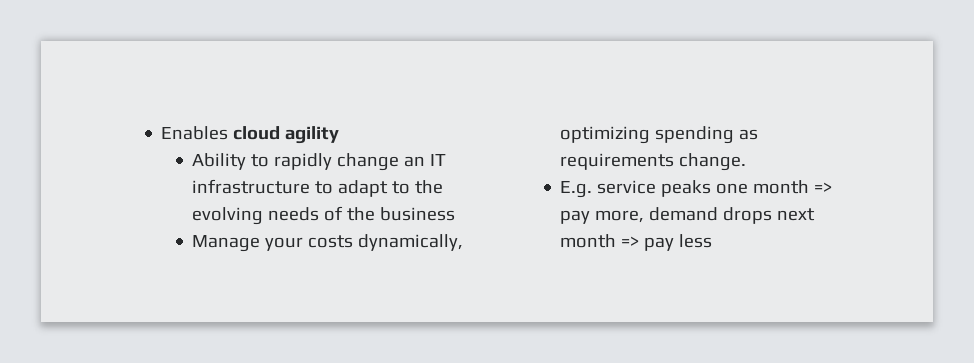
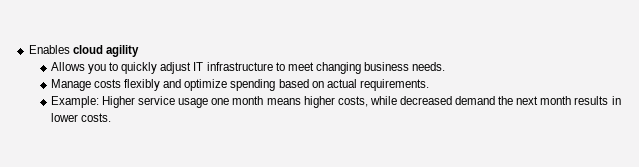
[192,153,447,171] [192,179,444,197] [192,206,376,225] Ability to rapidly change an IT infrastructure to adapt to the evolving needs of the -> [50,62,361,74] Allows you to quickly adjust IT infrastructure to meet changing
(456, 214) none -> [412,62,446,71] needs.
[265,234,464,251] [560,126,759,144] [560,153,747,171] [560,180,833,198] [560,207,816,224] [560,234,713,251] your costs dynamically, optimizing spending as requirements change. // E.g. service peaks one month => pay more, demand drops next month => pay less -> [94,79,429,91] [50,96,621,108] [50,113,112,122] costs flexibly and optimize spending based on actual requirements. // Example: Higher service usage one month means higher costs, while decreased demand the next month results in lower costs.

